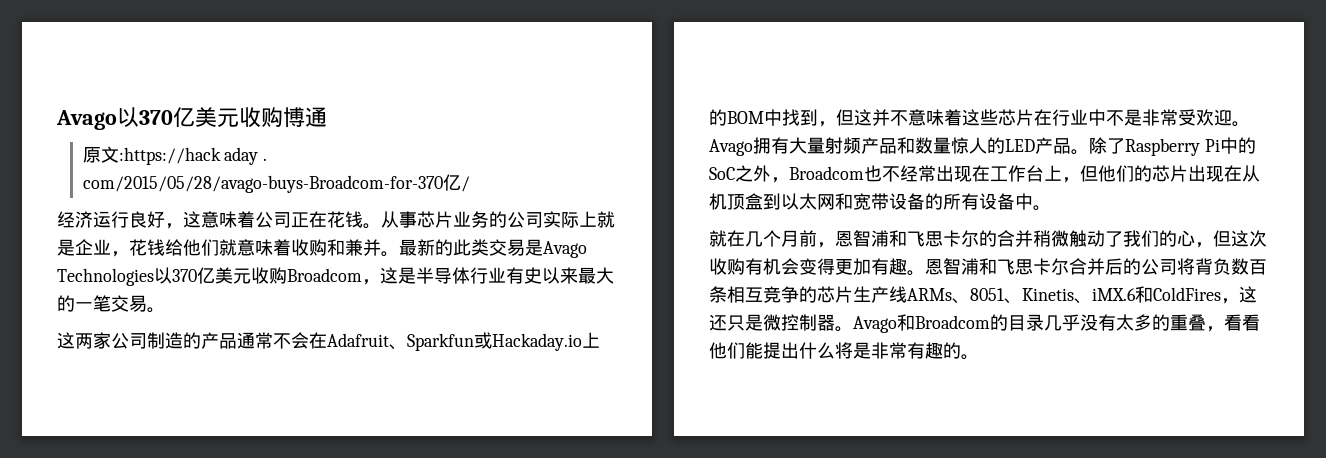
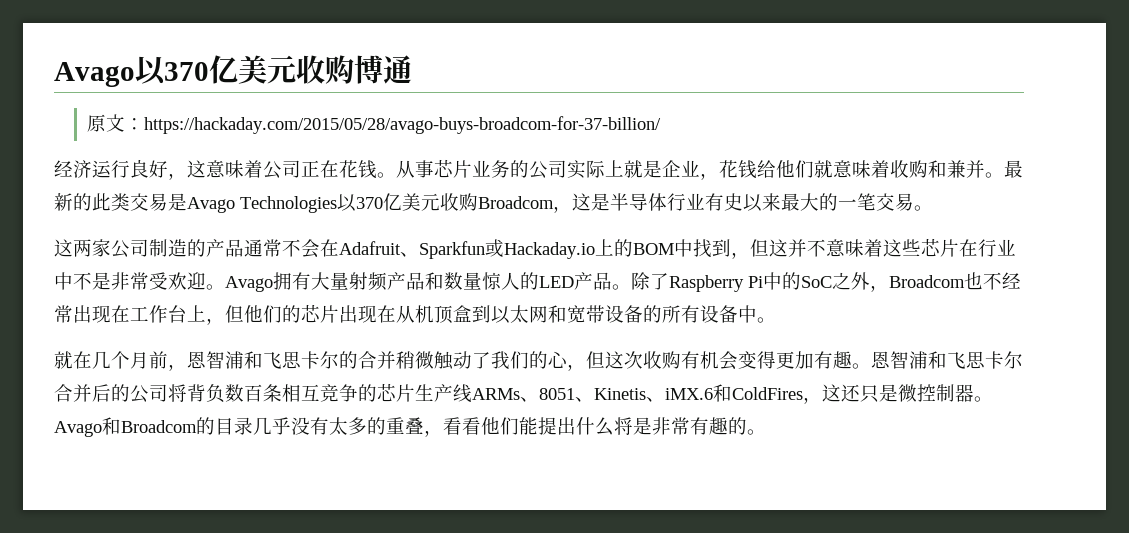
[118,147,268,165] [82,174,470,193] :https://hack aday . com/2015/05/28/avago-buys-Broadcom-for-370亿/ -> [125,116,662,134] ：https://hackaday.com/2015/05/28/avago-buys-broadcom-for-37-billion/

